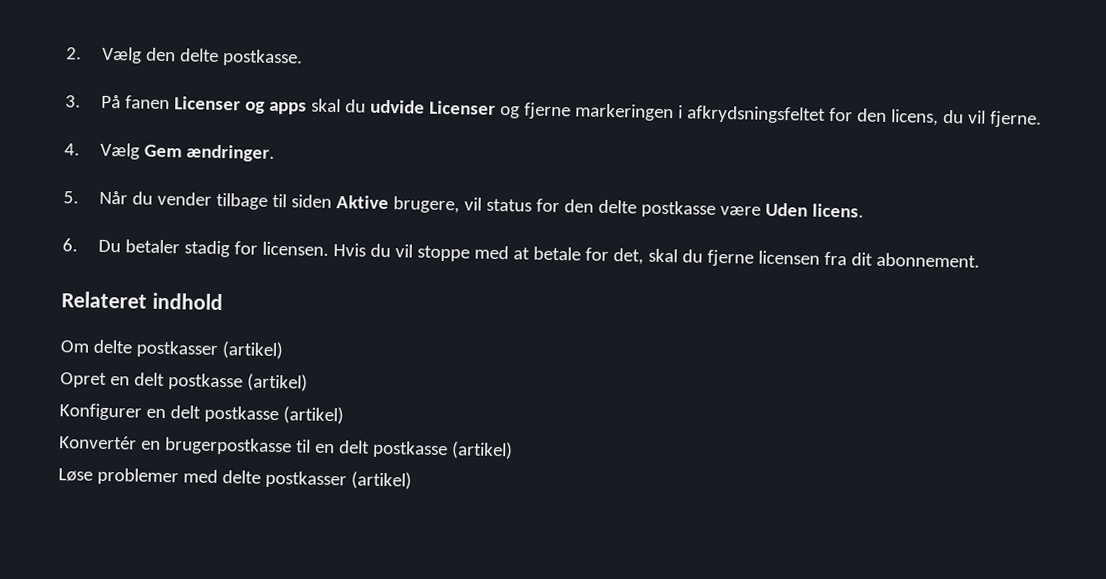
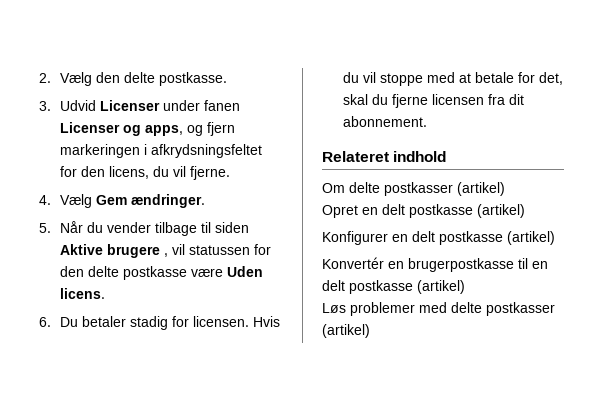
[101,94,572,120] På fanen Licenser og apps skal du udvide Licenser og fjerne -> [59,100,240,111] [59,122,235,136] Udvid Licenser under fanen Licenser og apps, og fjern
[393,196,533,214] brugere, vil status -> [106,244,250,258] brugere , vil statussen
[58,468,93,482] Løse -> [322,303,346,313] Løs

